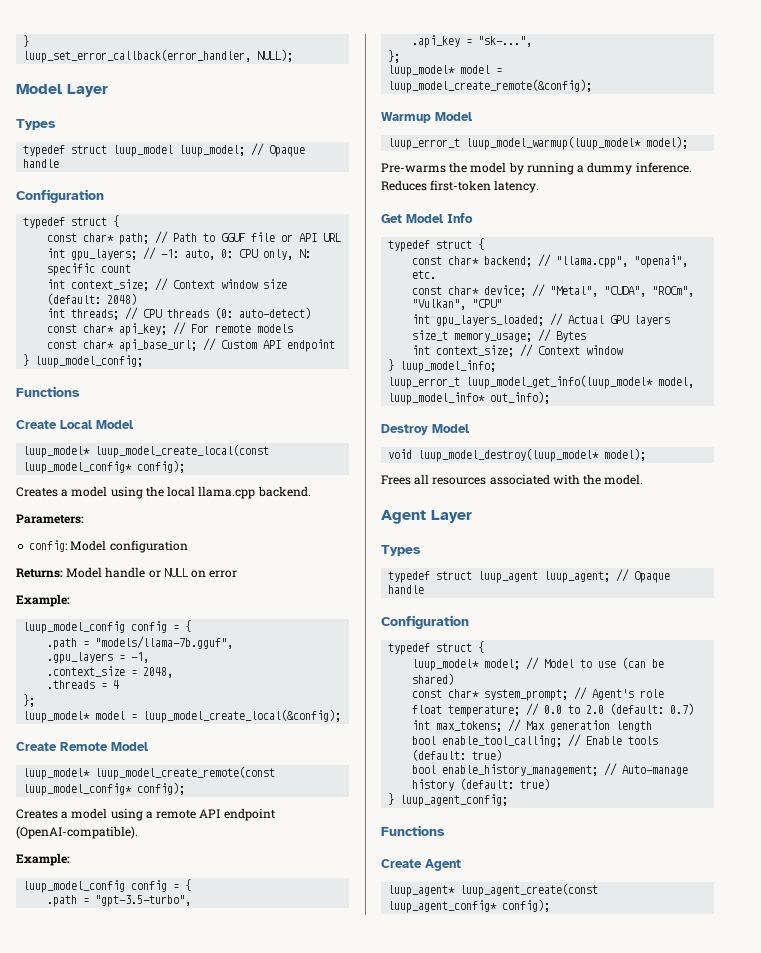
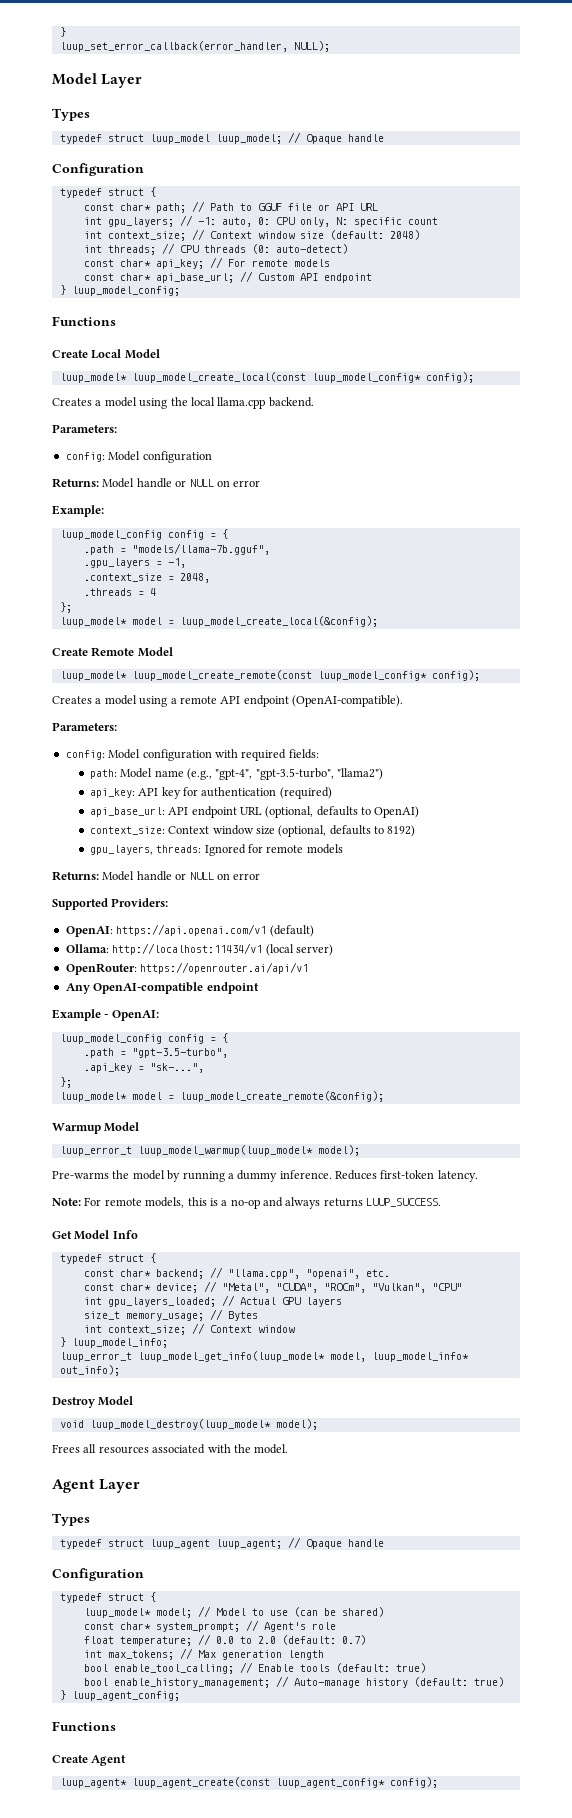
[16,853,70,866] Example: -> [52,722,117,731] [65,749,319,761] [89,768,384,780] [89,787,332,799] [89,806,420,818] [89,825,416,837] [89,844,343,856] [52,871,261,881] [52,898,169,910] [65,924,314,937] [65,943,333,956] [65,962,309,975] [65,982,259,994] [52,1009,159,1021] Parameters: // config: Model configuration with required fields: // path: Model name (e.g., "gpt-4", "gpt-3.5-turbo", "llama2") // api_key: API key for authentication (required) // api_base_url: API endpoint URL (optional, defaults to OpenAI) // context_size: Context window size (optional, defaults to 8192) // gpu_layers, threads: Ignored for remote models // Returns: Model handle or NULL on error // Supported Providers: // OpenAI: https://api.openai.com/v1 (default) // Ollama: http://localhost:11434/v1 (local server) // OpenRouter: https://openrouter.ai/api/v1 // Any OpenAI-compatible endpoint // Example - OpenAI:
(540, 186) none -> [52,1197,442,1209] // Note: For remote models, this is a no-op and always returns LUUP_SUCCESS.

